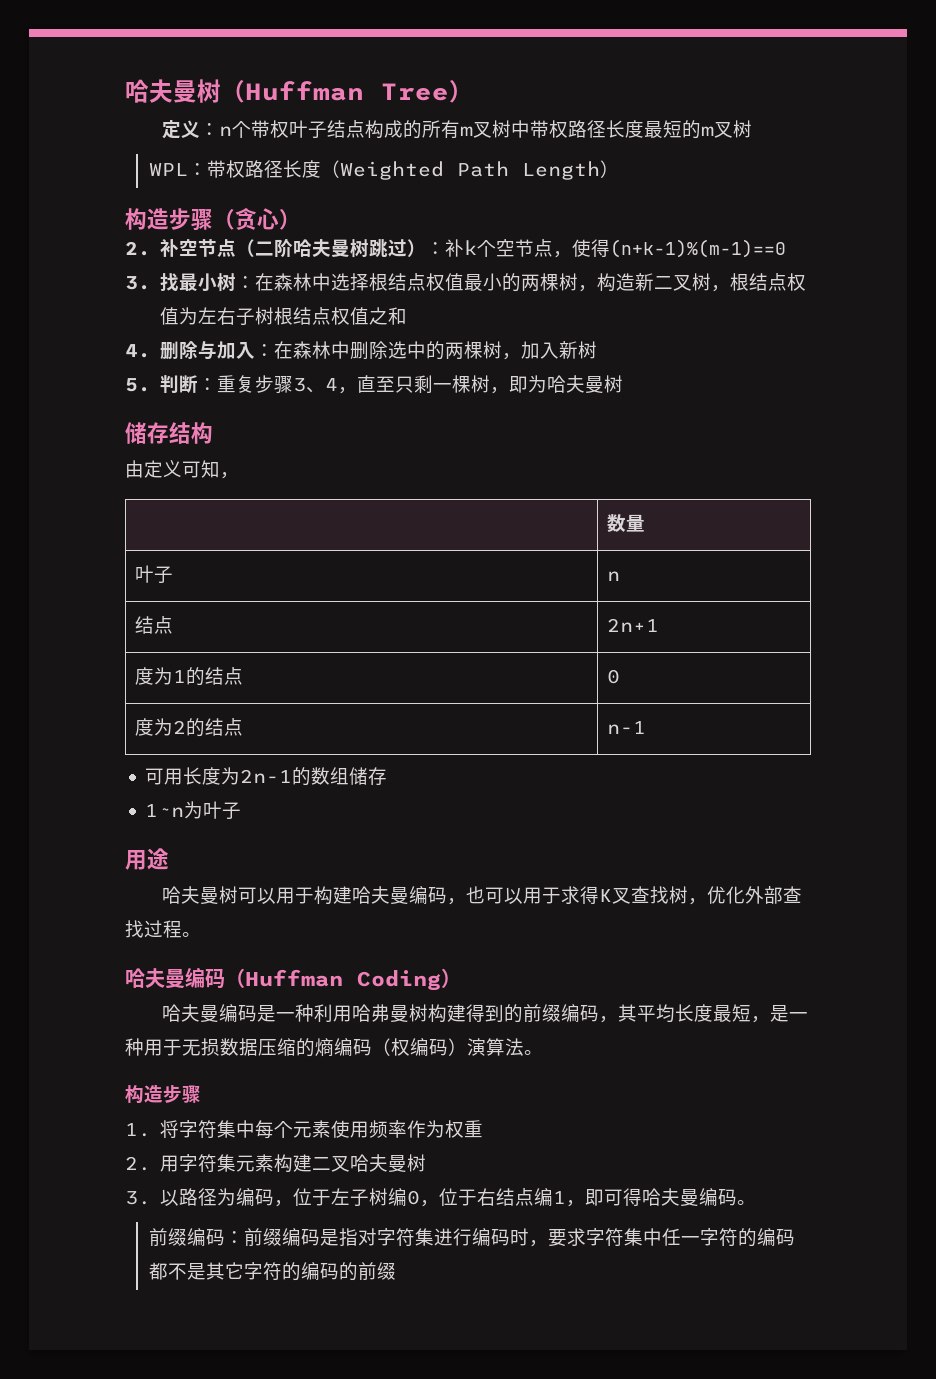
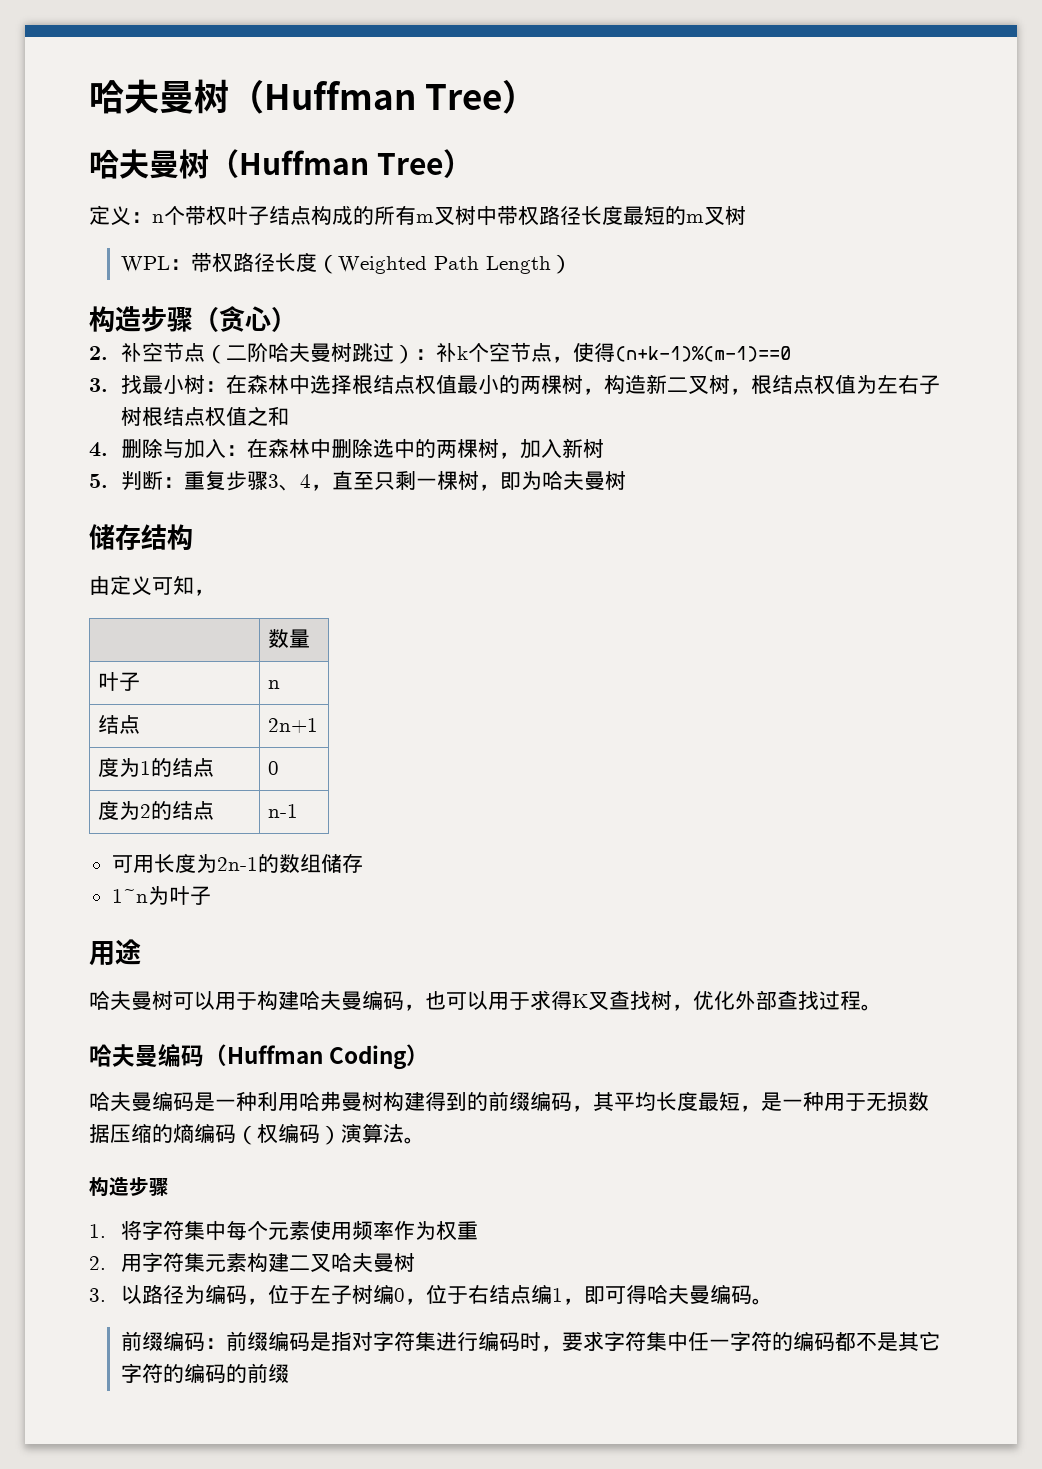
[125,79,473,103] 哈夫曼树（Huffman Tree） -> [89,79,538,114] [89,149,474,179] 哈夫曼树（Huffman Tree） // 哈夫曼树（Huffman Tree）

